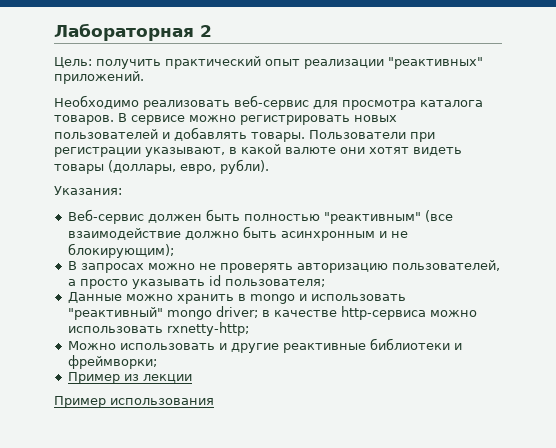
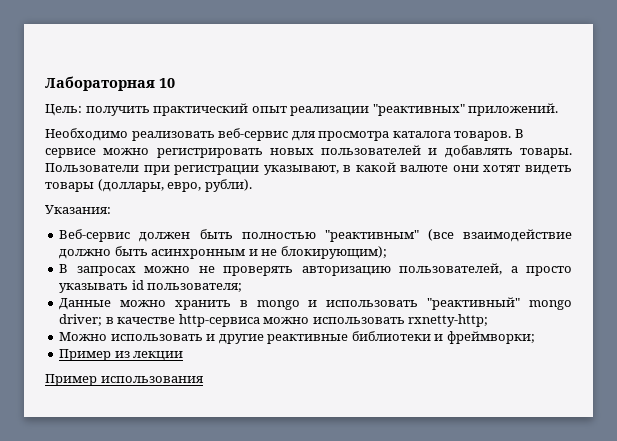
[200,25,212,37] 2 -> [159,78,175,88] 10

